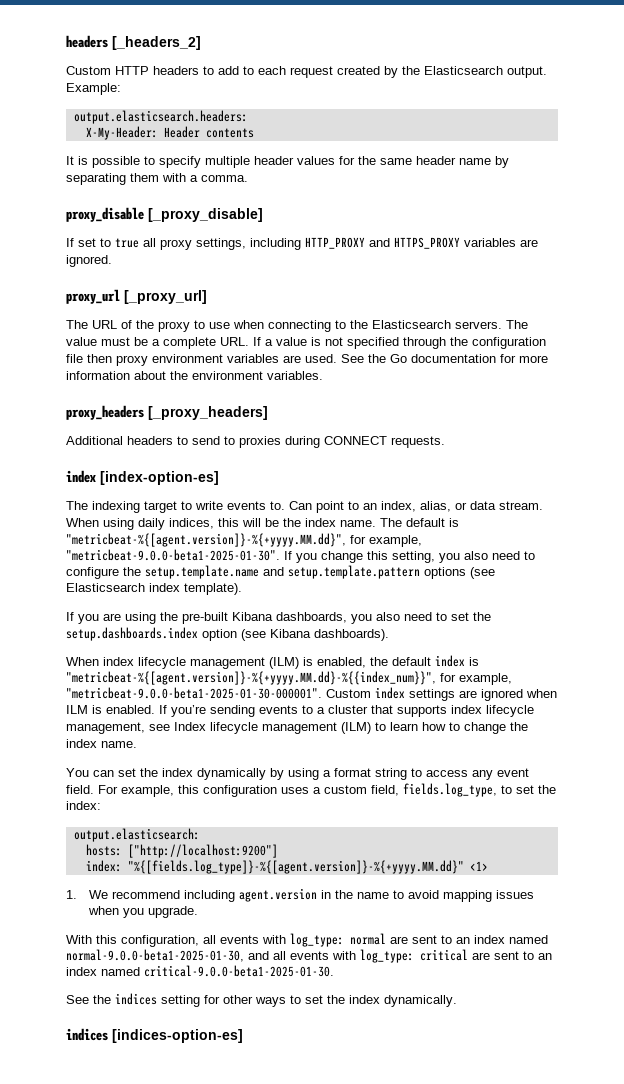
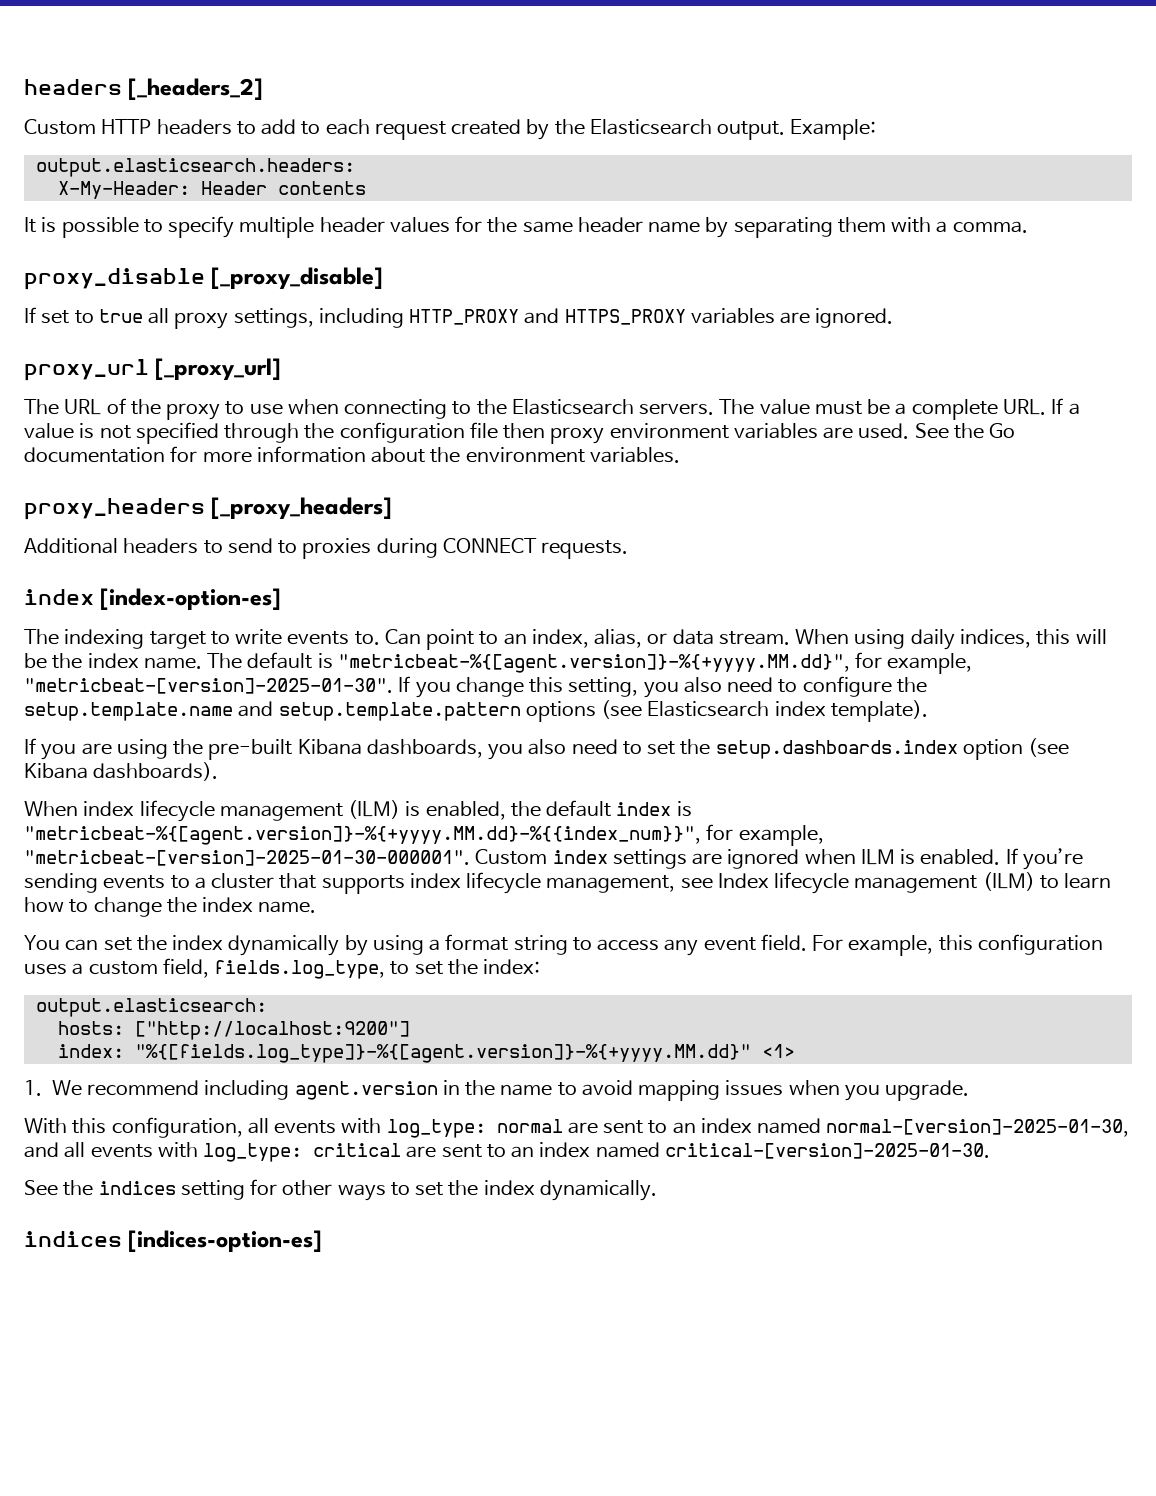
[66,549,280,561] "metricbeat-9.0.0-beta1-2025-01-30". -> [24,678,393,694] "metricbeat-[version]-2025-01-30".
[66,687,322,699] "metricbeat-9.0.0-beta1-2025-01-30-000001". -> [24,850,470,866] "metricbeat-[version]-2025-01-30-000001".
[66,949,244,962] normal-9.0.0-beta1-2025-01-30, -> [826,1119,1130,1137] normal-[version]-2025-01-30,
[144,965,334,977] critical-9.0.0-beta1-2025-01-30. -> [664,1143,990,1159] critical-[version]-2025-01-30.

